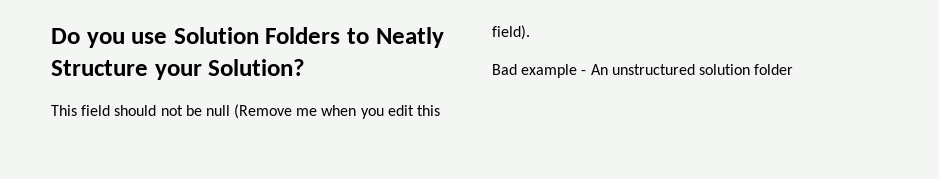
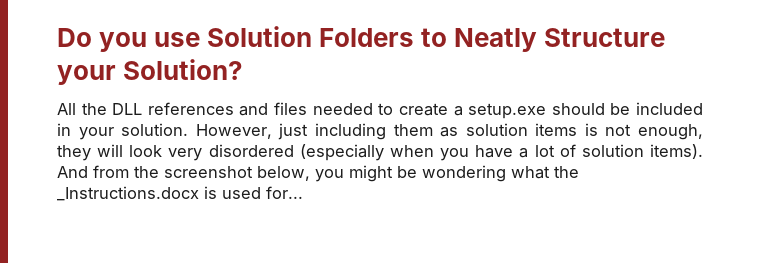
[51,104,441,119] [492,25,530,40] [492,64,794,78] This field should not be null (Remove me when you edit this field). // Bad example - An unstructured solution folder -> [57,102,704,119] [57,123,704,140] [57,144,703,161] [57,165,579,182] [57,186,303,201] All the DLL references and files needed to create a setup.exe should be included in your solution. However, just including them as solution items is not enough, they will look very disordered (especially when you have a lot of solution items). And from the screenshot below, you might be wondering what the _Instructions.docx is used for...

